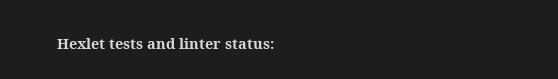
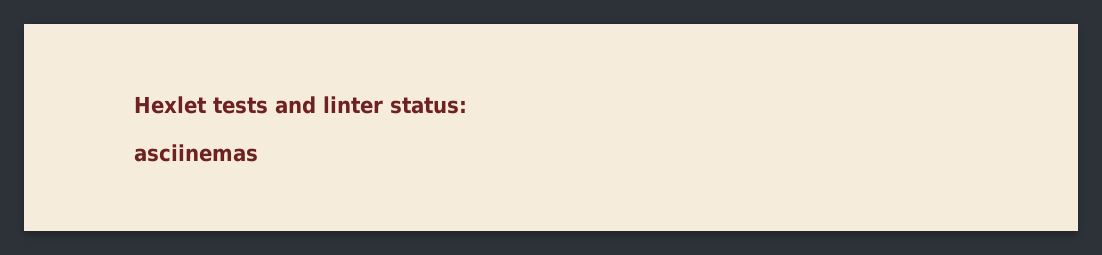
(274, 44) none -> [134,144,258,162] // asciinemas

